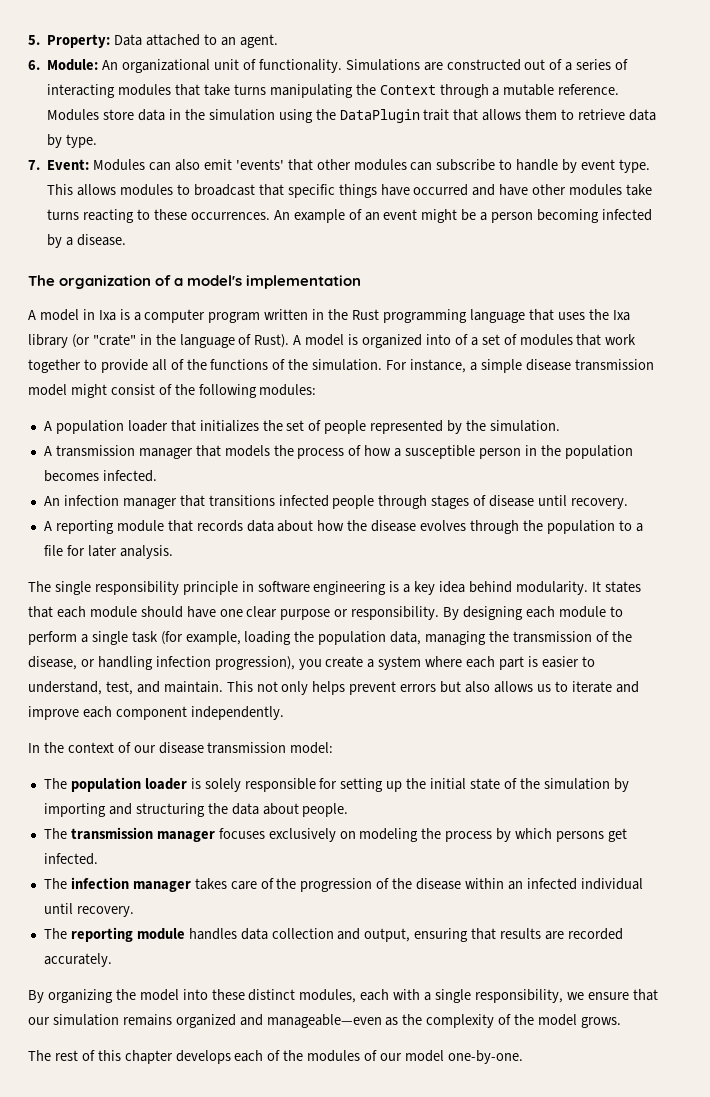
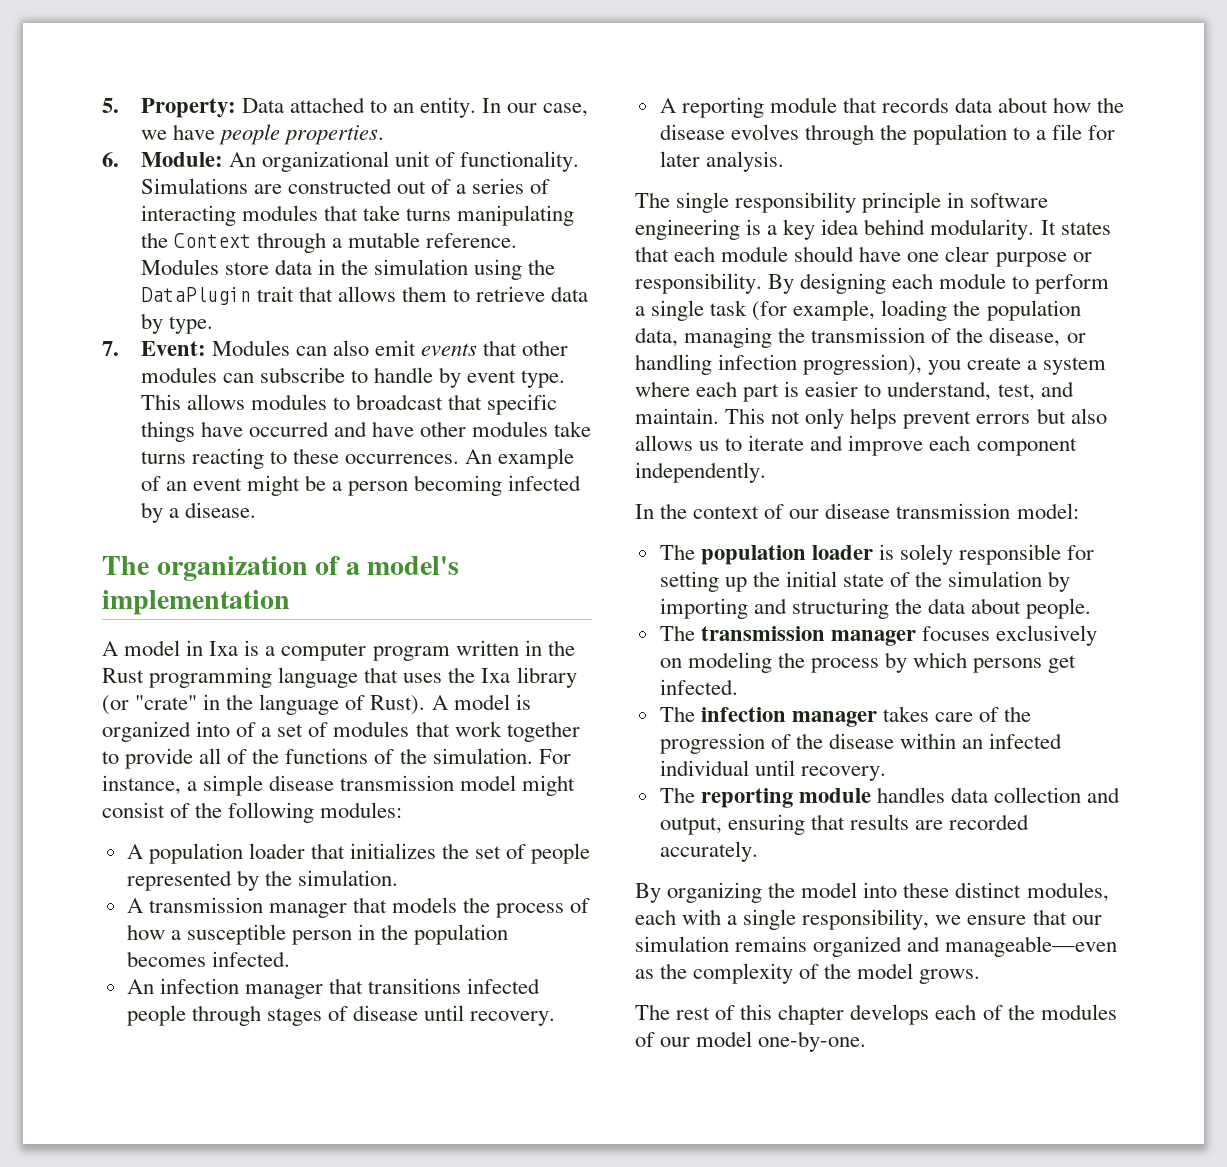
[239,34,278,48] agent. -> [420,97,589,118] [140,124,384,145] entity. In our case, we have people properties.
[235,159,284,170] 'events' -> [421,343,478,356] events

